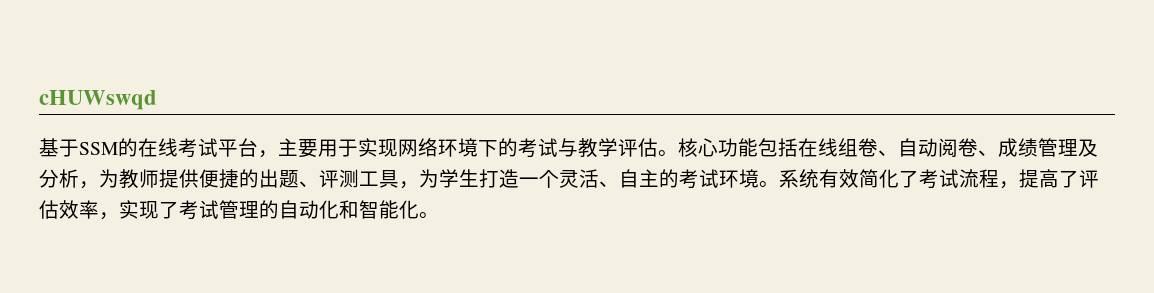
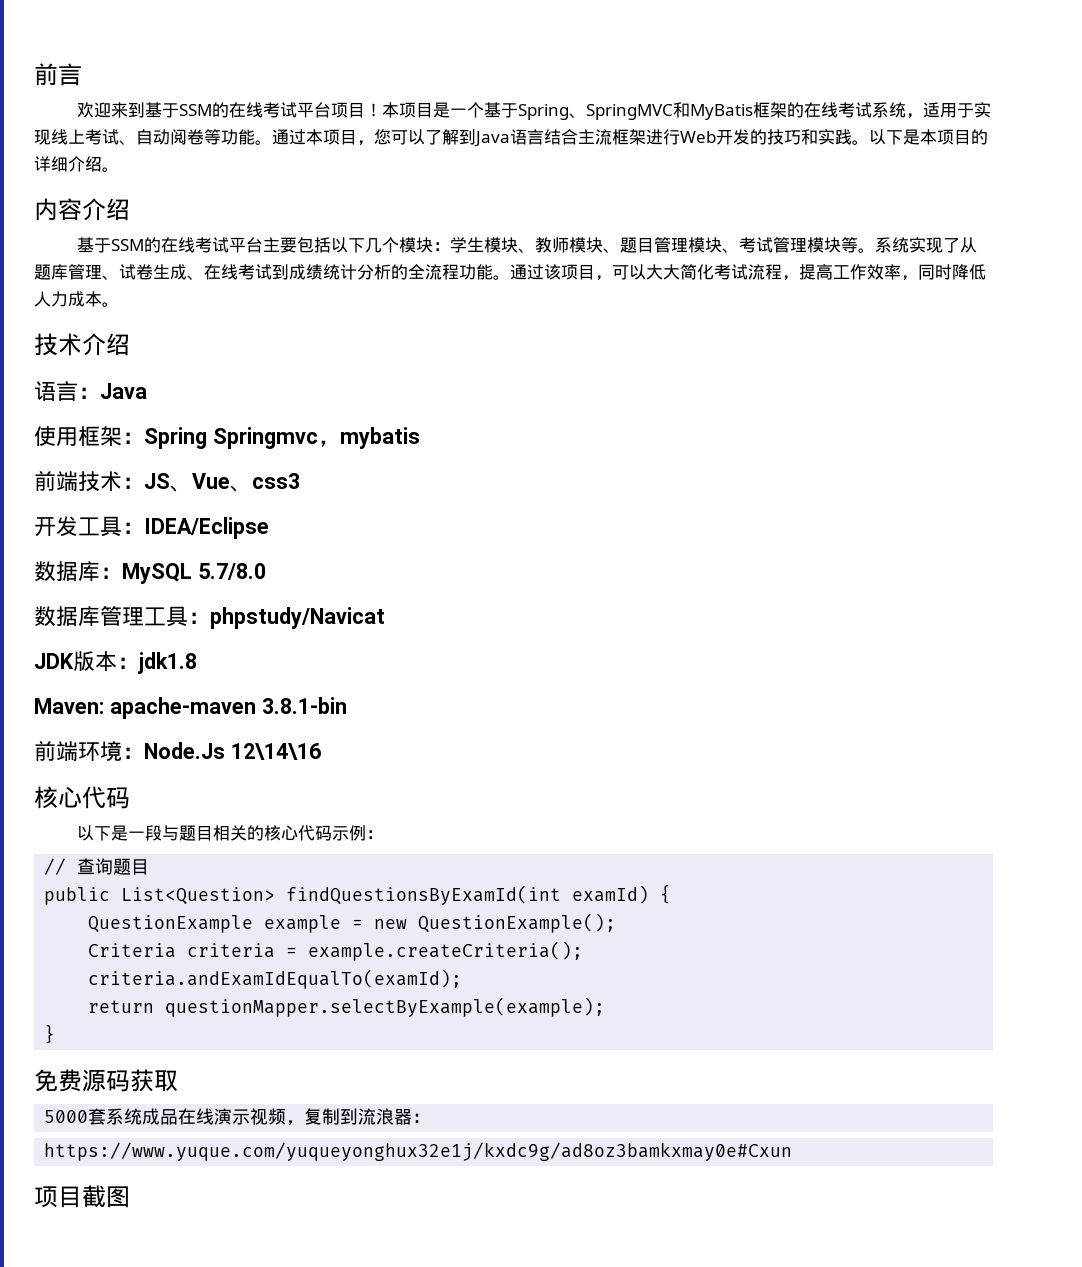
[39,90,157,110] [39,138,1098,158] [39,169,1099,189] [39,200,439,220] cHUWswqd // 基于SSM的在线考试平台，主要用于实现网络环境下的考试与教学评估。核心功能包括在线组卷、自动阅卷、成绩管理及分析，为教师提供便捷的出题、评测工具，为学生打造一个灵活、自主的考试环境。系统有效简化了考试流程，提高了评估效率，实现了考试管理的自动化和智能化。 -> [34,63,82,86] [76,102,991,120] [34,129,988,147] [34,156,119,172] [34,198,130,221] [76,237,977,253] [34,264,986,281] [34,291,119,307] [34,333,130,356] [34,381,147,401] [34,426,420,449] [34,470,300,492] [34,516,269,539] [34,561,266,584] [34,606,385,629] [34,651,197,674] [34,697,347,719] [34,740,321,762] [34,786,130,809] [76,825,383,841] [44,858,150,875] [44,884,672,905] [88,913,617,933] [88,941,584,961] [88,969,463,989] [88,997,606,1017] [44,1024,56,1044] [34,1069,178,1092] [44,1108,431,1126] [44,1142,793,1161] [34,1185,130,1208] 前言 // 欢迎来到基于SSM的在线考试平台项目！本项目是一个基于Spring、SpringMVC和MyBatis框架的在线考试系统，适用于实现线上考试、自动阅卷等功能。通过本项目，您可以了解到Java语言结合主流框架进行Web开发的技巧和实践。以下是本项目的详细介绍。 // 内容介绍 // 基于SSM的在线考试平台主要包括以下几个模块：学生模块、教师模块、题目管理模块、考试管理模块等。系统实现了从题库管理、试卷生成、在线考试到成绩统计分析的全流程功能。通过该项目，可以大大简化考试流程，提高工作效率，同时降低人力成本。 // 技术介绍 // 语言：Java // 使用框架：Spring Springmvc，mybatis // 前端技术：JS、Vue、css3 // 开发工具：IDEA/Eclipse // 数据库：MySQL 5.7/8.0 // 数据库管理工具：phpstudy/Navicat // JDK版本：jdk1.8 // Maven: apache-maven 3.8.1-bin // 前端环境：Node.Js 12\14\16 // 核心代码 // 以下是一段与题目相关的核心代码示例： // // 查询题目 // public List<Question> findQuestionsByExamId(int examId) { // QuestionExample example = new QuestionExample(); // Criteria criteria = example.createCriteria(); // criteria.andExamIdEqualTo(examId); // return questionMapper.selectByExample(example); // } // 免费源码获取 // 5000套系统成品在线演示视频，复制到流浪器： // https://www.yuque.com/yuqueyonghux32e1j/kxdc9g/ad8oz3bamkxmay0e#Cxun // 项目截图

